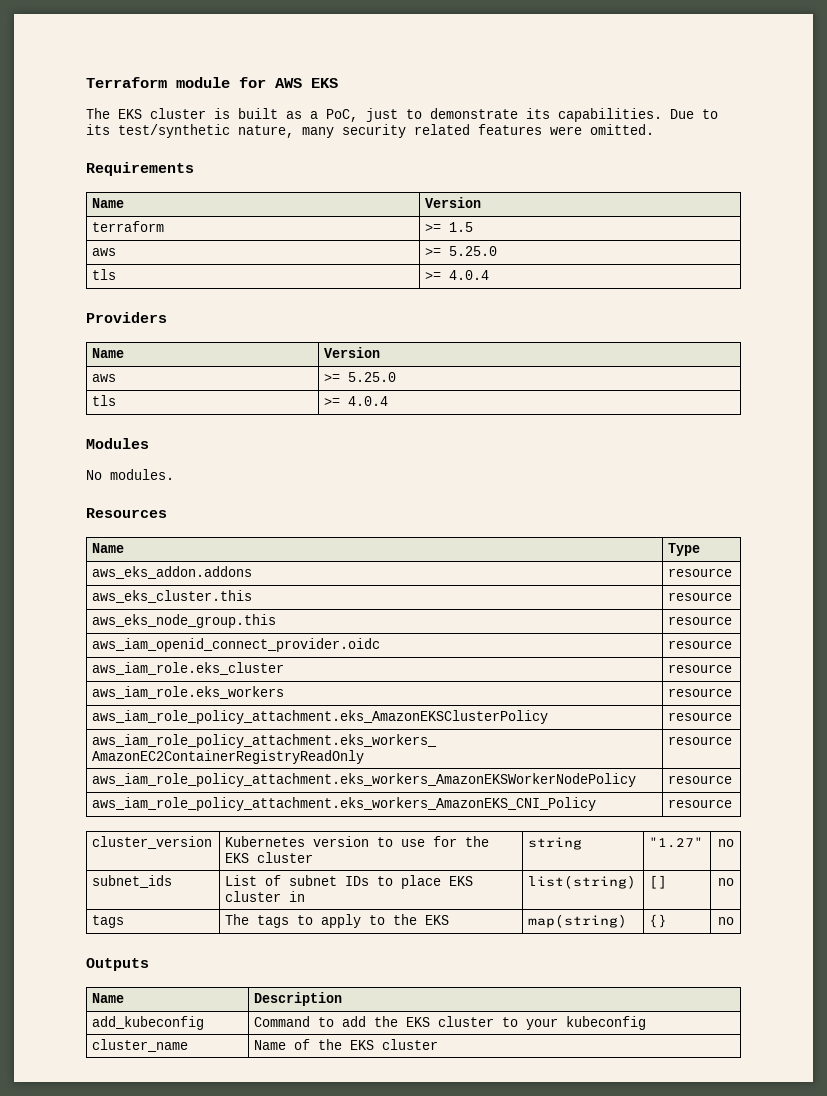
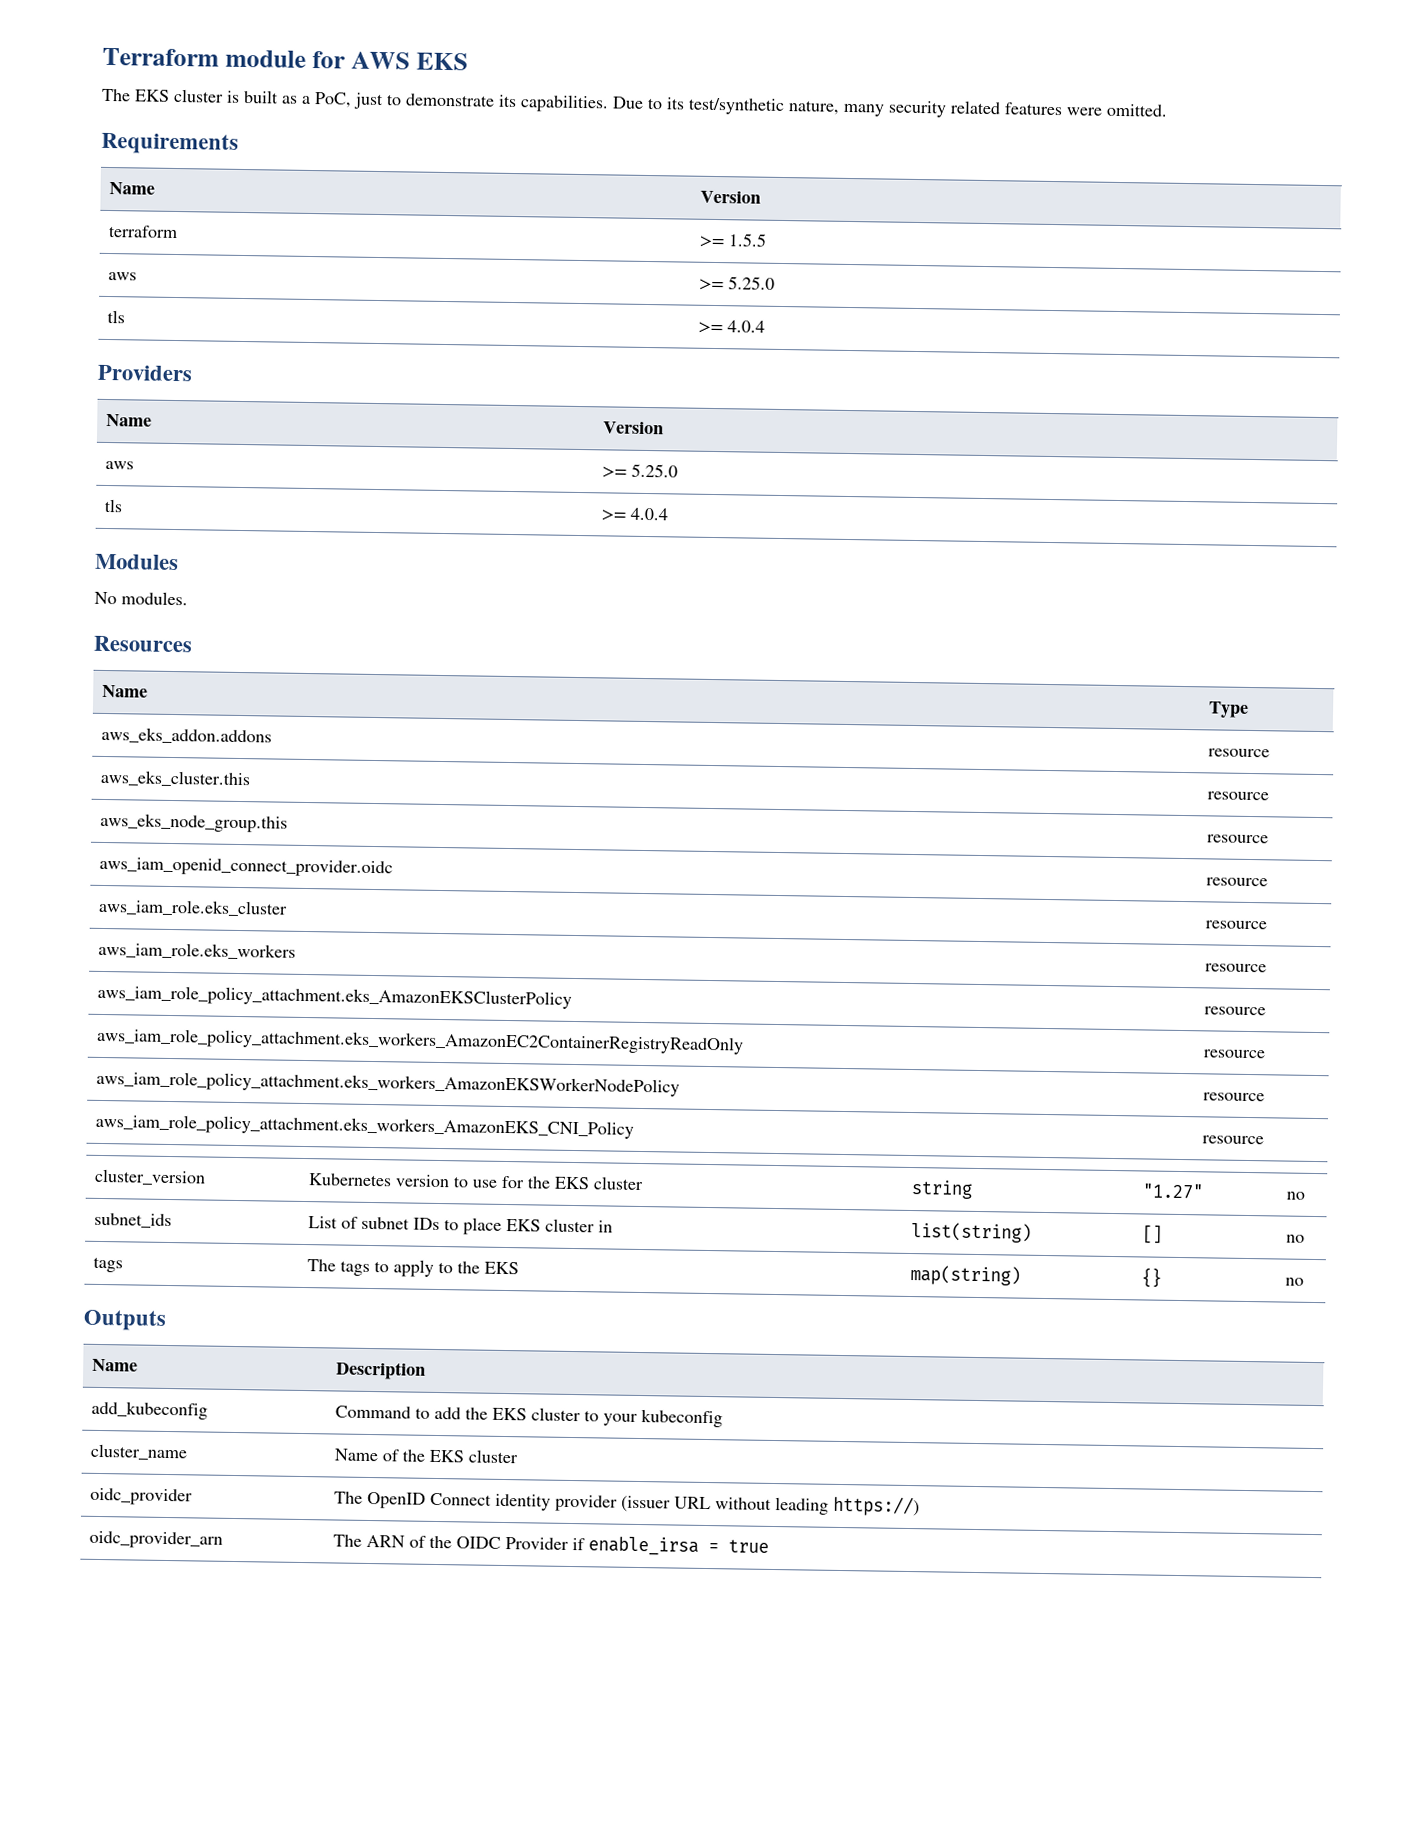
[449,222,474,232] 1.5 -> [727,233,767,247] 1.5.5
(439, 1044) none -> [89,1487,193,1506] [333,1491,920,1517] [88,1530,223,1549] [332,1534,769,1556] // oidc_provider | The OpenID Connect identity provider (issuer URL without leading https://) // oidc_provider_arn | The ARN of the OIDC Provider if enable_irsa = true

